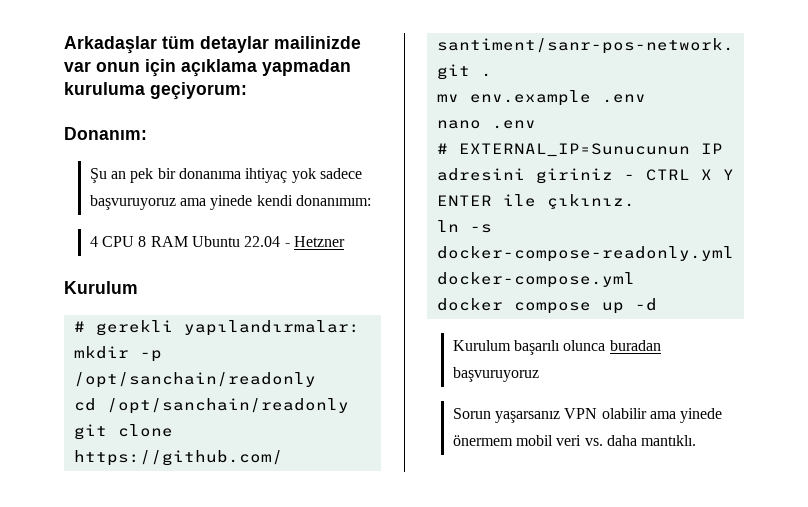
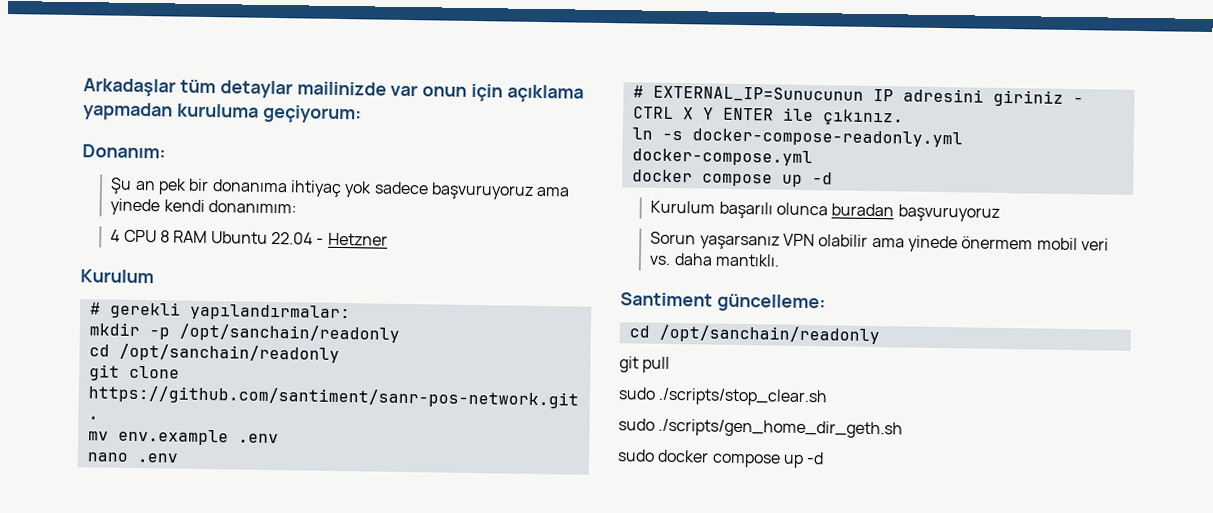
(697, 440) none -> [620,292,826,313] [628,324,880,345] [619,356,671,373] [618,387,829,407] [618,418,904,439] [617,449,825,468] // Santiment güncelleme: // cd /opt/sanchain/readonly // git pull // sudo ./scripts/stop_clear.sh // sudo ./scripts/gen_home_dir_geth.sh // sudo docker compose up -d

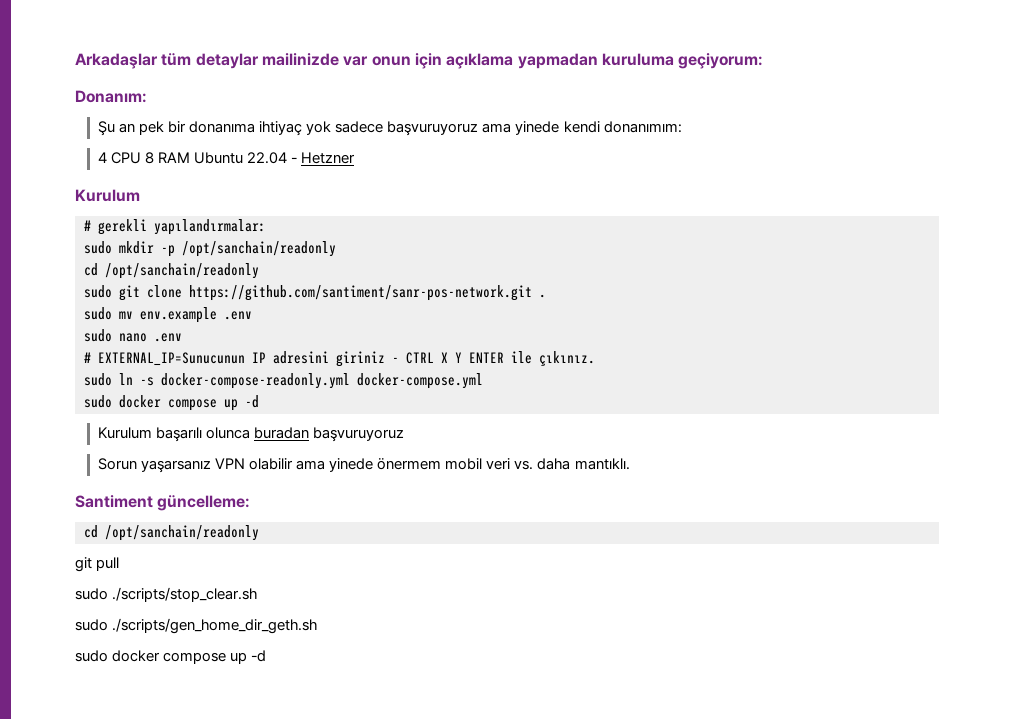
(351, 312) none -> [84,241,112,254] sudo
(340, 353) none -> [84,285,112,298] sudo
(99, 418) none -> [84,307,112,320] sudo
(279, 438) none -> [84,329,112,342] sudo
(904, 117) none -> [84,373,112,386] sudo
(813, 157) none -> [84,395,112,408] sudo

